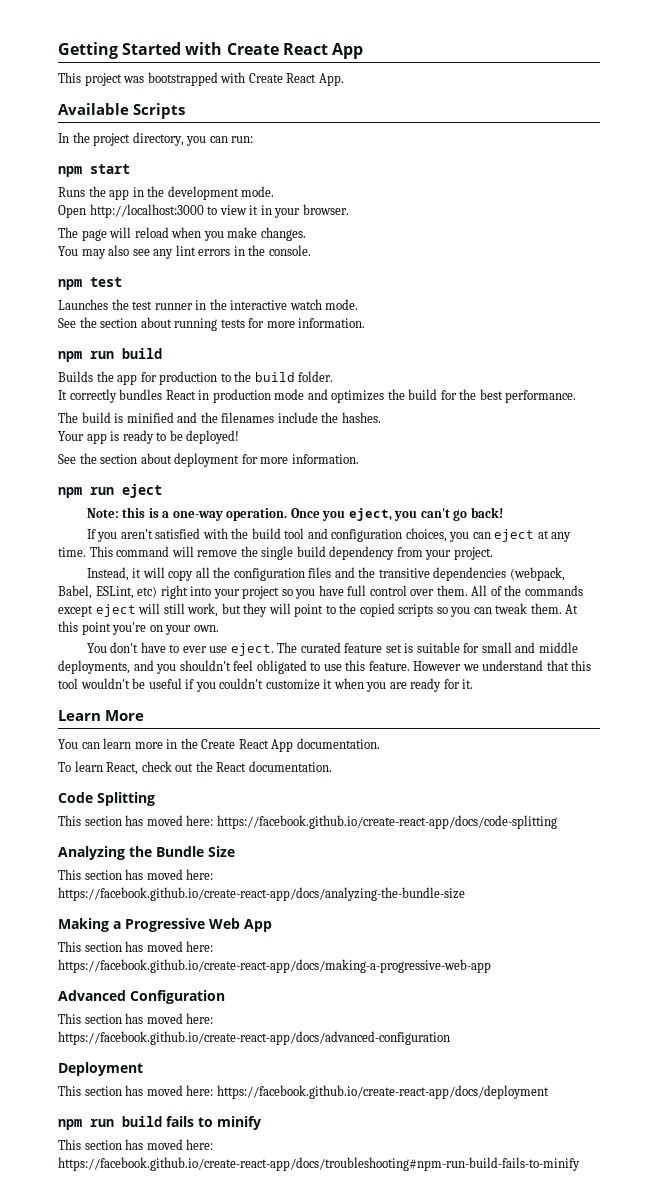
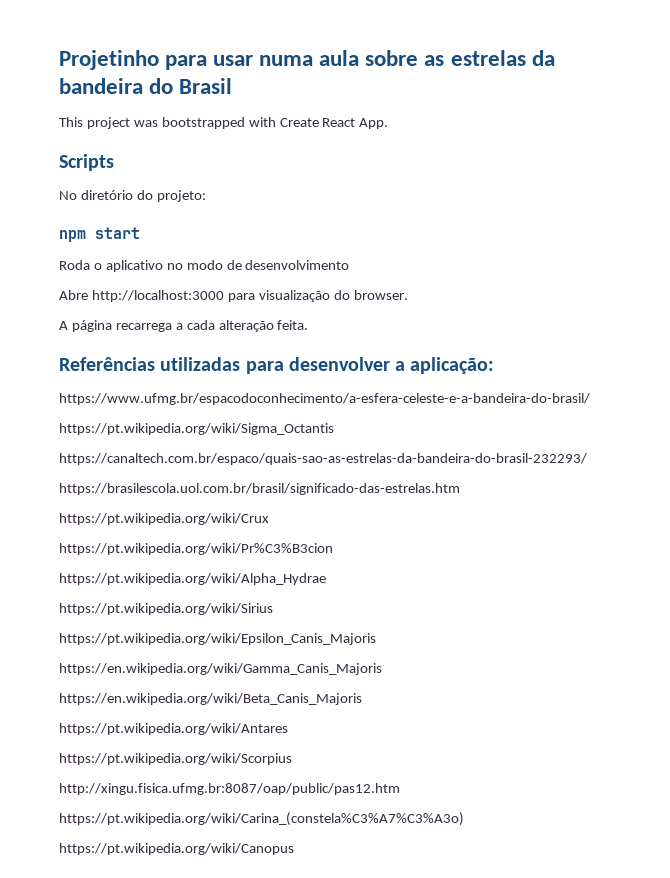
[58,42,363,59] Getting Started with Create React App -> [59,50,555,70] [59,78,233,94] Projetinho para usar numa aula sobre as estrelas da bandeira do Brasil
[58,103,129,115] Available -> (389, 123) none
[58,132,254,146] [58,164,130,177] [58,186,275,200] [58,204,349,218] [58,227,306,241] [58,245,311,259] [58,277,122,290] [58,299,359,310] [58,317,366,331] [58,348,162,362] [58,371,334,385] [58,389,577,403] [58,412,381,423] [58,430,240,444] [58,453,359,467] [58,484,162,498] [86,507,503,521] [86,528,572,542] [58,546,493,560] [86,567,565,581] [58,585,583,599] [58,603,579,617] [58,621,219,635] [86,642,578,656] [58,660,592,674] [58,678,474,692] [58,710,144,721] [58,738,380,752] [58,761,332,775] [58,792,155,806] [58,815,557,829] [58,846,235,860] [58,869,214,880] [58,887,465,901] [58,918,272,932] [58,941,214,952] [58,959,491,973] [58,990,225,1004] [58,1013,214,1024] [58,1031,450,1045] [58,1062,143,1076] [58,1085,549,1099] [58,1116,261,1130] [58,1139,214,1150] [58,1157,580,1171] In the project directory, you can run: // npm start // Runs the app in the development mode. // Open http://localhost:3000 to view it in your browser. // The page will reload when you make changes. // You may also see any lint errors in the console. // npm test // Launches the test runner in the interactive watch mode. // See the section about running tests for more information. // npm run build // Builds the app for production to the build folder. // It correctly bundles React in production mode and optimizes the build for the best performance. // The build is minified and the filenames include the hashes. // Your app is ready to be deployed! // See the section about deployment for more information. // npm run eject // Note: this is a one-way operation. Once you eject, you can't go back! // If you aren't satisfied with the build tool and configuration choices, you can eject at any time. This command will remove the single build dependency from your project. // Instead, it will copy all the configuration files and the transitive dependencies (webpack, Babel, ESLint, etc) right into your project so you have full control over them. All of the commands except eject will still work, but they will point to the copied scripts so you can tweak them. At this point you're on your own. // You don't have to ever use eject. The curated feature set is suitable for small and middle deployments, and you shouldn't feel obligated to use this feature. However we understand that this tool wouldn't be useful if you couldn't customize it when you are ready for it. // Learn More // You can learn more in the Create React App documentation. // To learn React, check out the React documentation. // Code Splitting // This section has moved here: https://facebook.github.io/create-react-app/docs/code-splitting // Analyzing the Bundle Size // This section has moved here: https://facebook.github.io/create-react-app/docs/analyzing-the-bundle-size // Making a Progressive Web App // This section has moved here: https://facebook.github.io/create-react-app/docs/making-a-progressive-web-app // Advanced Configuration // This section has moved here: https://facebook.github.io/create-react-app/docs/advanced-configuration // Deployment // This section has moved here: https://facebook.github.io/create-react-app/docs/deployment // npm run build fails to minify // This section has moved here: https://facebook.github.io/create-react-app/docs/troubleshooting#npm-run-build-fails-to-minify -> [59,190,206,202] [59,227,140,242] [59,260,350,272] [59,290,408,302] [59,320,309,332] [59,357,495,374] [59,393,590,405] [59,423,334,435] [59,453,587,465] [59,483,460,495] [59,513,269,525] [59,543,333,555] [59,573,326,585] [59,603,273,615] [59,633,376,645] [59,663,382,675] [59,693,362,705] [59,723,288,735] [59,753,292,765] [59,783,400,795] [59,812,464,826] [59,843,294,855] No diretório do projeto: // npm start // Roda o aplicativo no modo de desenvolvimento // Abre http://localhost:3000 para visualização do browser. // A página recarrega a cada alteração feita. // Referências utilizadas para desenvolver a aplicação: // https://www.ufmg.br/espacodoconhecimento/a-esfera-celeste-e-a-bandeira-do-brasil/ // https://pt.wikipedia.org/wiki/Sigma_Octantis // https://canaltech.com.br/espaco/quais-sao-as-estrelas-da-bandeira-do-brasil-232293/ // https://brasilescola.uol.com.br/brasil/significado-das-estrelas.htm // https://pt.wikipedia.org/wiki/Crux // https://pt.wikipedia.org/wiki/Pr%C3%B3cion // https://pt.wikipedia.org/wiki/Alpha_Hydrae // https://pt.wikipedia.org/wiki/Sirius // https://pt.wikipedia.org/wiki/Epsilon_Canis_Majoris // https://en.wikipedia.org/wiki/Gamma_Canis_Majoris // https://en.wikipedia.org/wiki/Beta_Canis_Majoris // https://pt.wikipedia.org/wiki/Antares // https://pt.wikipedia.org/wiki/Scorpius // http://xingu.fisica.ufmg.br:8087/oap/public/pas12.htm // https://pt.wikipedia.org/wiki/Carina_(constela%C3%A7%C3%A3o) // https://pt.wikipedia.org/wiki/Canopus

